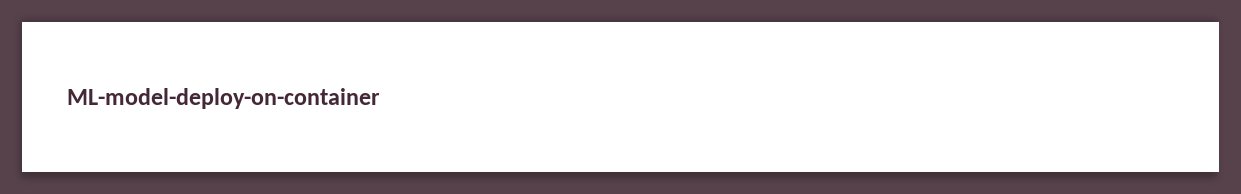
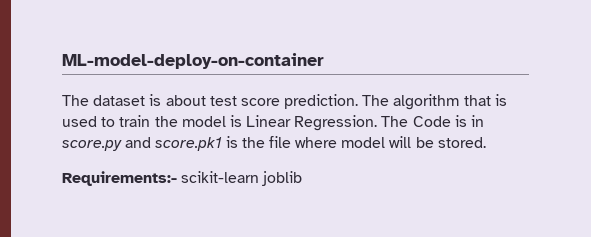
(380, 98) none -> [62,94,507,110] [62,115,485,131] [62,136,486,151] [62,171,303,186] // The dataset is about test score prediction. The algorithm that is used to train the model is Linear Regression. The Code is in score.py and score.pk1 is the file where model will be stored. // Requirements:- scikit-learn joblib

